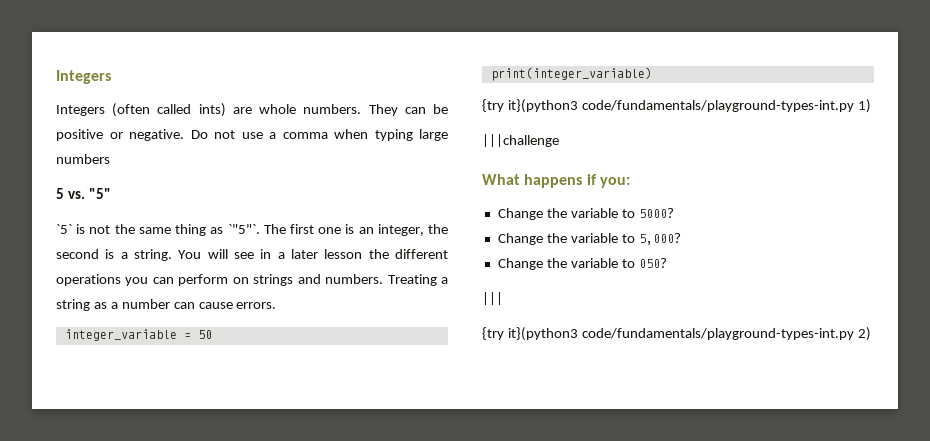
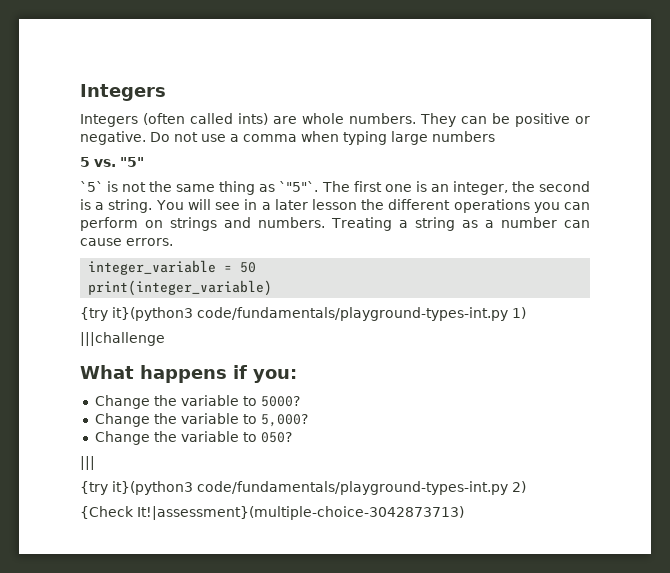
(871, 334) none -> [80,506,464,520] // {Check It!|assessment}(multiple-choice-3042873713)

